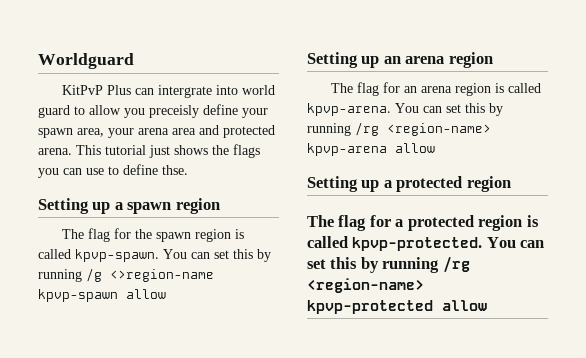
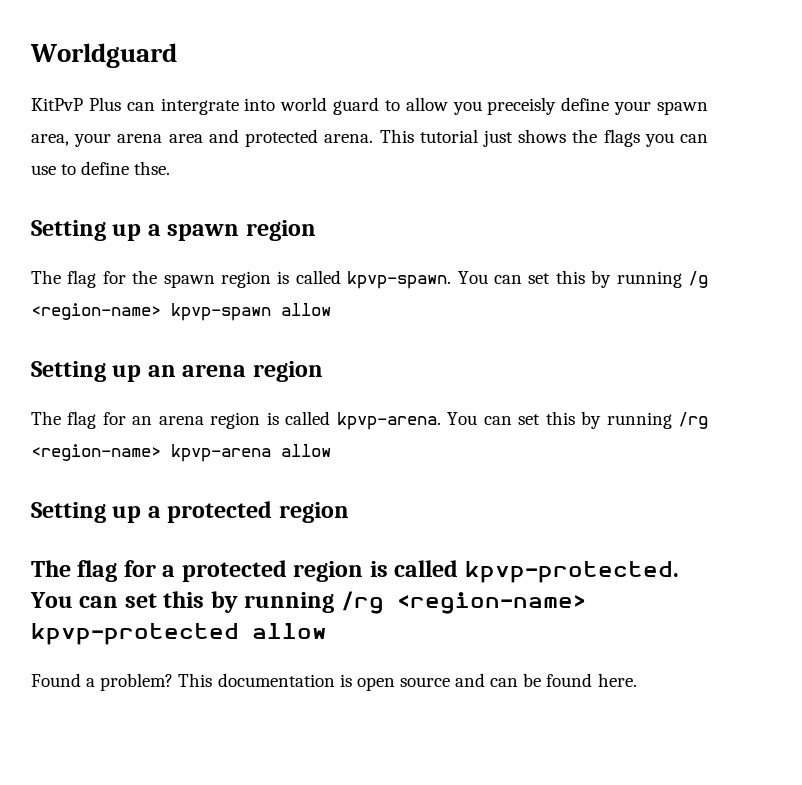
[110,269,214,282] <>region-name -> [31,303,161,320] <region-name>
(487, 305) none -> [31,673,637,691] // Found a problem? This documentation is open source and can be found here.

